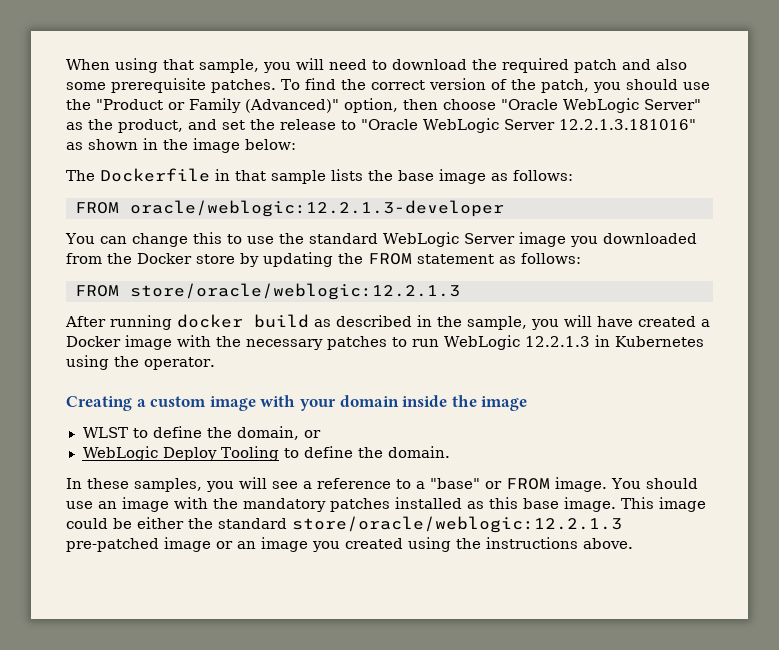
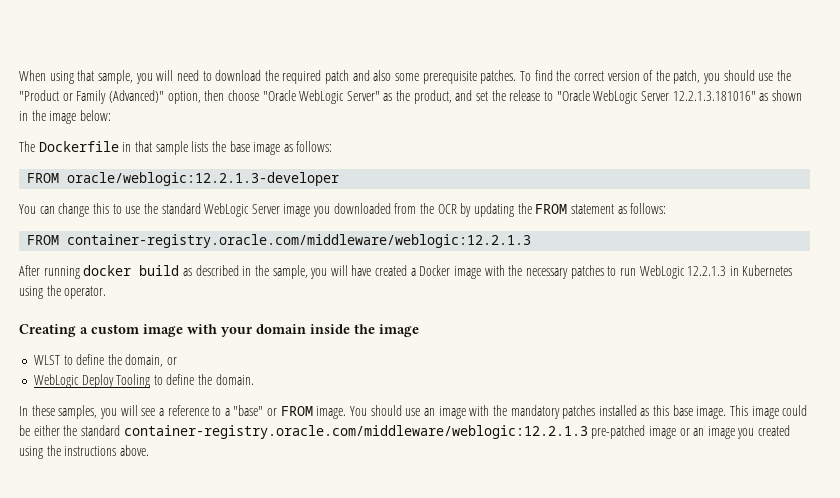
[137,253,235,264] Docker store -> [437,204,457,214] OCR
[130,283,460,300] store/oracle/weblogic:12.2.1.3 -> [67,234,532,248] container-registry.oracle.com/middleware/weblogic:12.2.1.3
[292,516,622,533] store/oracle/weblogic:12.2.1.3 -> [123,425,588,439] container-registry.oracle.com/middleware/weblogic:12.2.1.3

